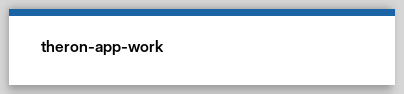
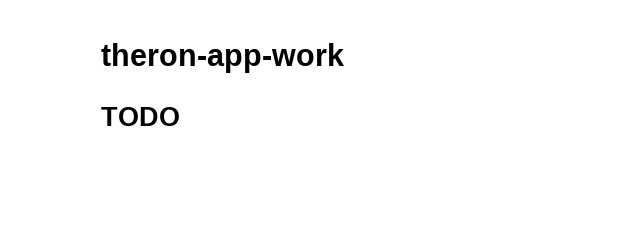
(164, 48) none -> [101,107,180,126] // TODO

